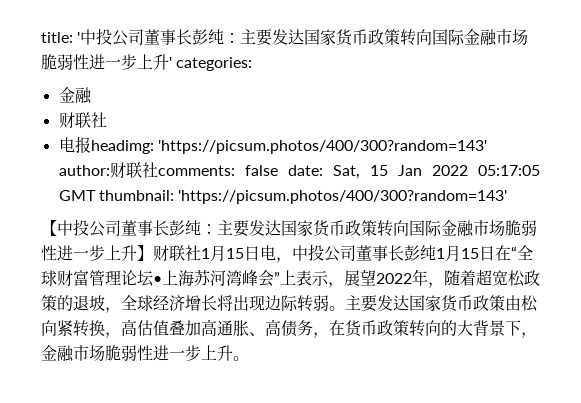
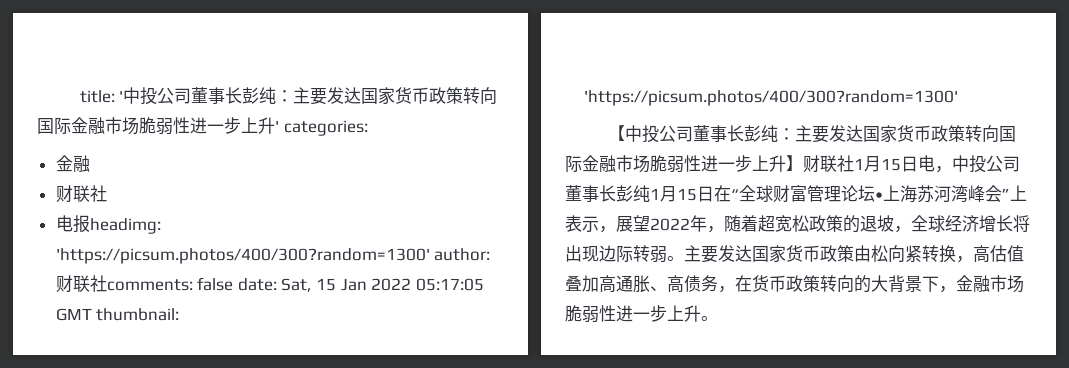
[157,140,487,154] 'https://picsum.photos/400/300?random=143' -> [55,248,430,264] 'https://picsum.photos/400/300?random=1300'
[178,190,508,204] 'https://picsum.photos/400/300?random=143' -> [583,90,958,106] 'https://picsum.photos/400/300?random=1300'

